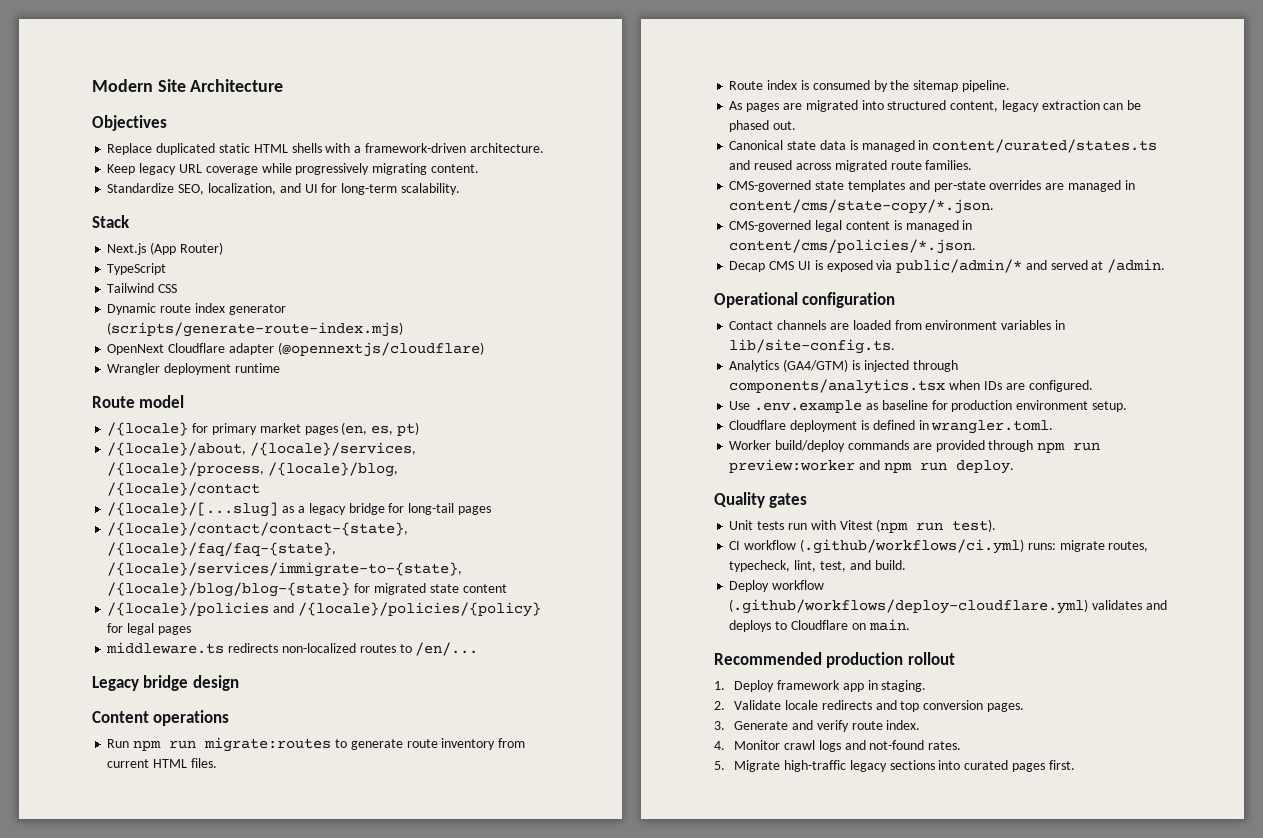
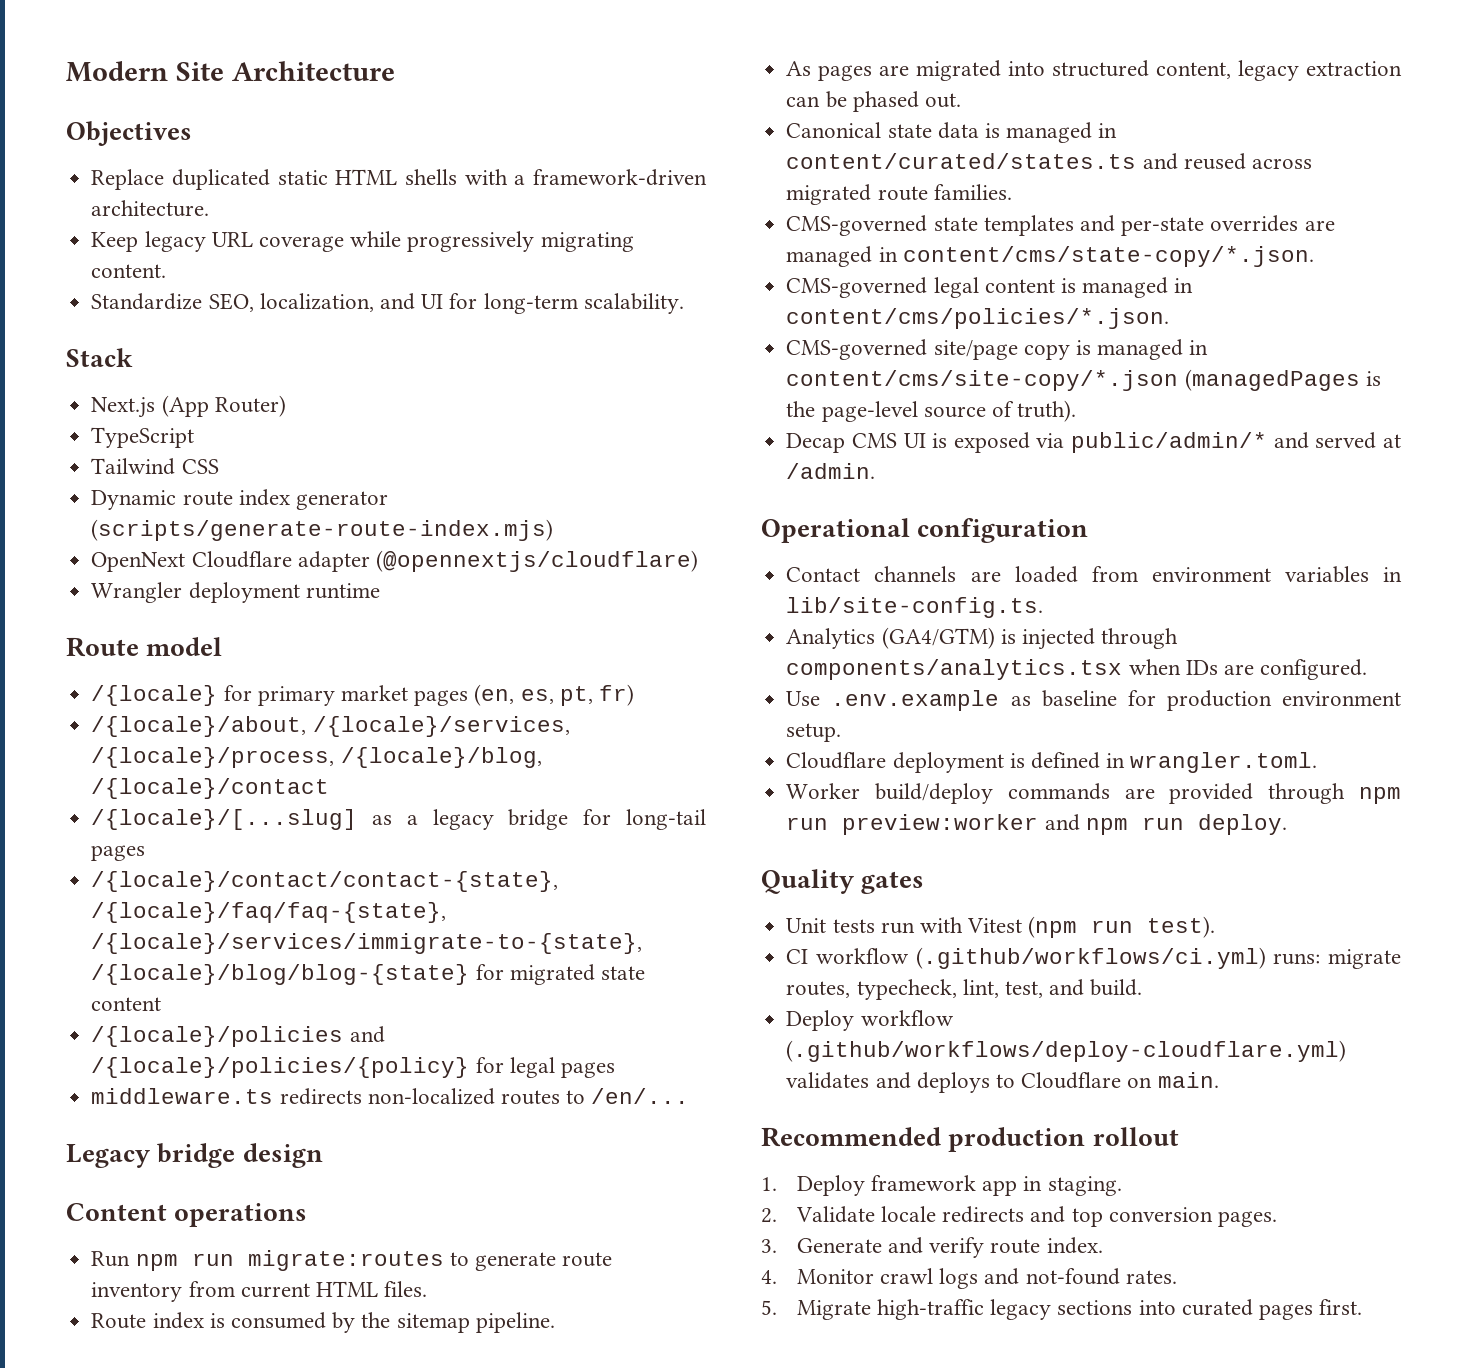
[396,422,419,436] pt) -> [559,684,634,706] pt, fr)
(977, 246) none -> [786,339,1209,360] [786,369,1381,391] [786,400,1077,422] // CMS-governed site/page copy is managed in content/cms/site-copy/*.json (managedPages is the page-level source of truth).

